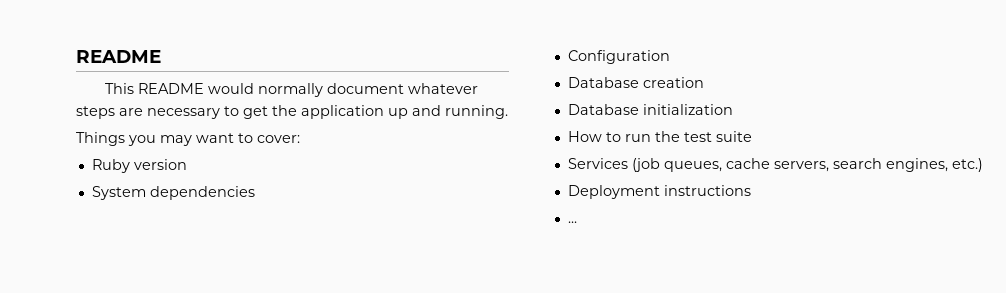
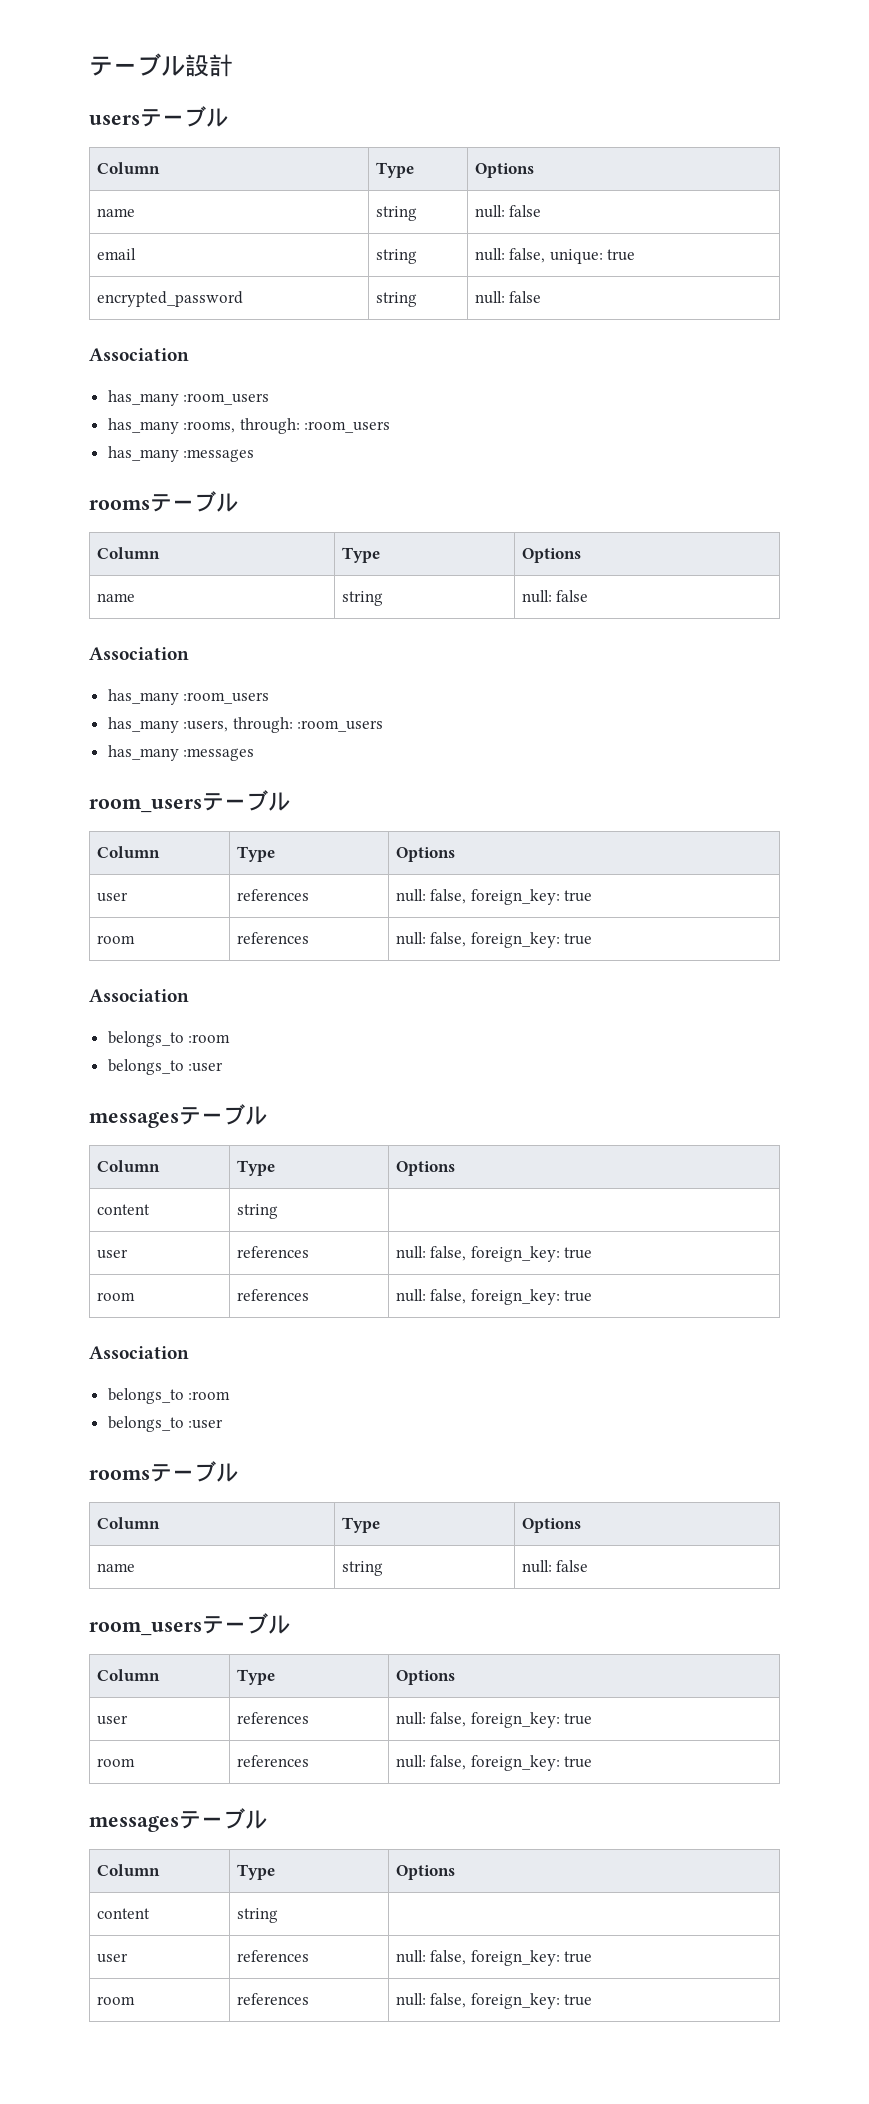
[76,50,161,63] [104,83,478,97] [76,105,508,119] [76,132,300,146] [91,159,187,173] [91,186,255,200] [567,50,670,64] [567,77,704,88] [567,104,733,115] [567,131,752,142] [567,158,983,172] [567,185,751,199] [567,221,577,223] README // This README would normally document whatever steps are necessary to get the application up and running. // Things you may want to cover: // Ruby version // System dependencies // Configuration // Database creation // Database initialization // How to run the test suite // Services (job queues, cache servers, search engines, etc.) // Deployment instructions // ... -> [89,53,233,77] [89,106,228,127] [96,162,160,174] [375,162,414,178] [474,163,534,178] [96,208,135,217] [375,206,417,221] [474,205,542,218] [96,248,136,260] [375,249,417,264] [474,248,636,264] [96,291,243,307] [375,292,417,307] [474,291,542,304] [89,348,189,361] [107,390,270,406] [107,418,391,434] [107,446,255,462] [89,491,238,512] [96,547,160,559] [341,547,380,563] [521,548,581,563] [96,593,135,602] [341,591,383,606] [521,590,589,603] [89,647,189,660] [107,689,270,705] [107,717,384,733] [107,745,255,761] [89,790,290,813] [96,846,160,858] [236,846,275,862] [395,847,455,862] [96,892,128,902] [236,889,309,901] [395,889,593,905] [96,935,135,944] [236,932,309,944] [395,932,593,948] [89,989,189,1002] [107,1031,231,1047] [107,1059,224,1075] [89,1104,267,1128] [96,1160,160,1172] [236,1160,275,1176] [395,1161,455,1176] [96,1204,150,1215] [236,1204,278,1219] [96,1249,128,1259] [236,1246,309,1258] [395,1246,593,1262] [96,1292,135,1301] [236,1289,309,1301] [395,1289,593,1305] [89,1346,189,1359] [107,1388,231,1404] [107,1416,224,1432] [89,1461,238,1482] [96,1517,160,1529] [341,1517,380,1533] [521,1518,581,1533] [96,1563,135,1572] [341,1561,383,1576] [521,1560,589,1573] [89,1613,290,1636] [96,1669,160,1681] [236,1669,275,1685] [395,1670,455,1685] [96,1715,128,1725] [236,1712,309,1724] [395,1712,593,1728] [96,1758,135,1767] [236,1755,309,1767] [395,1755,593,1771] [89,1808,267,1832] [96,1864,160,1876] [236,1864,275,1880] [395,1865,455,1880] [96,1908,150,1919] [236,1908,278,1923] [96,1953,128,1963] [236,1950,309,1962] [395,1950,593,1966] [96,1996,135,2005] [236,1993,309,2005] [395,1993,593,2009] テーブル設計 // usersテーブル // Column | Type | Options // name | string | null: false // email | string | null: false, unique: true // encrypted_password | string | null: false // Association // has_many :room_users // has_many :rooms, through: :room_users // has_many :messages // roomsテーブル // Column | Type | Options // name | string | null: false // Association // has_many :room_users // has_many :users, through: :room_users // has_many :messages // room_usersテーブル // Column | Type | Options // user | references | null: false, foreign_key: true // room | references | null: false, foreign_key: true // Association // belongs_to :room // belongs_to :user // messagesテーブル // Column | Type | Options // content | string | // user | references | null: false, foreign_key: true // room | references | null: false, foreign_key: true // Association // belongs_to :room // belongs_to :user // roomsテーブル // Column | Type | Options // name | string | null: false // room_usersテーブル // Column | Type | Options // user | references | null: false, foreign_key: true // room | references | null: false, foreign_key: true // messagesテーブル // Column | Type | Options // content | string | // user | references | null: false, foreign_key: true // room | references | null: false, foreign_key: true

